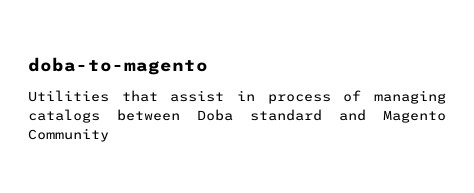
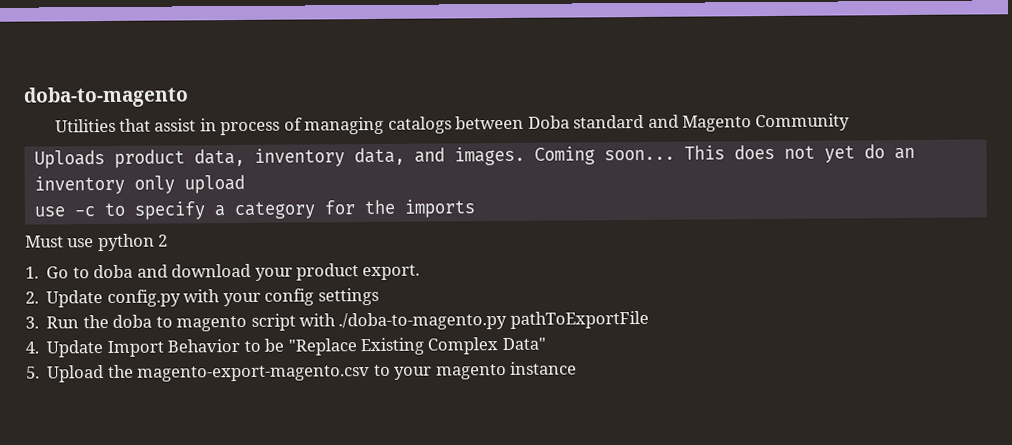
(109, 135) none -> [33,144,915,169] [33,174,245,195] [33,199,475,220] [25,233,169,252] [25,263,421,281] [25,287,379,308] [25,310,649,332] [25,337,546,358] [26,361,577,383] // Uploads product data, inventory data, and images. Coming soon... This does not yet do an inventory only upload // use -c to specify a category for the imports // Must use python 2 // 1. Go to doba and download your product export. // 2. Update config.py with your config settings // 3. Run the doba to magento script with ./doba-to-magento.py pathToExportFile // 4. Update Import Behavior to be "Replace Existing Complex Data" // 5. Upload the magento-export-magento.csv to your magento instance

